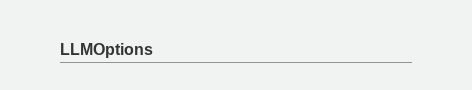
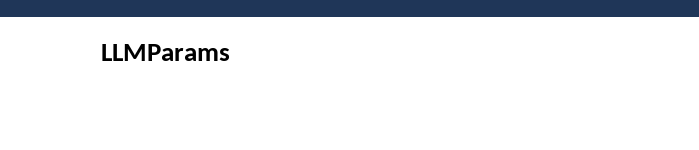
[60,43,153,58] LLMOptions -> [101,44,230,61] LLMParams

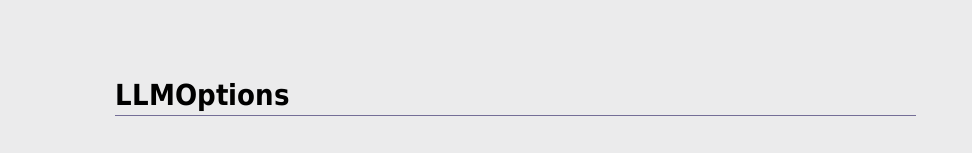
[101,44,230,61] LLMParams -> [115,82,290,112] LLMOptions

